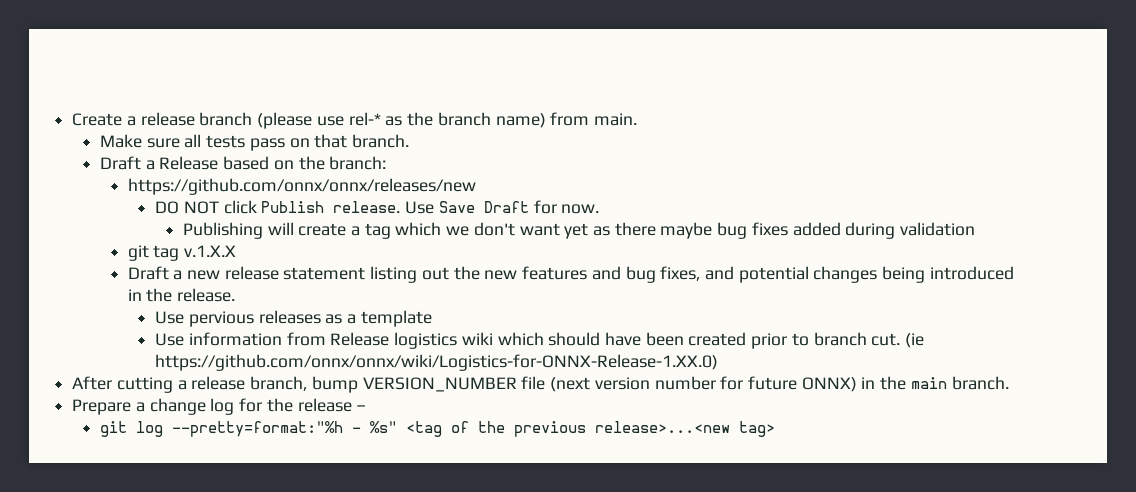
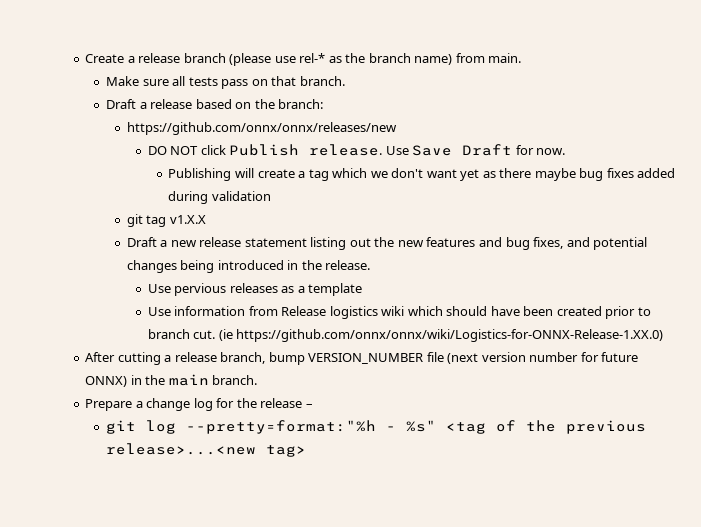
[159,156,219,170] Release -> [150,99,193,109] release
[183,245,236,257] v.1.X.X -> [169,215,206,224] v1.X.X

